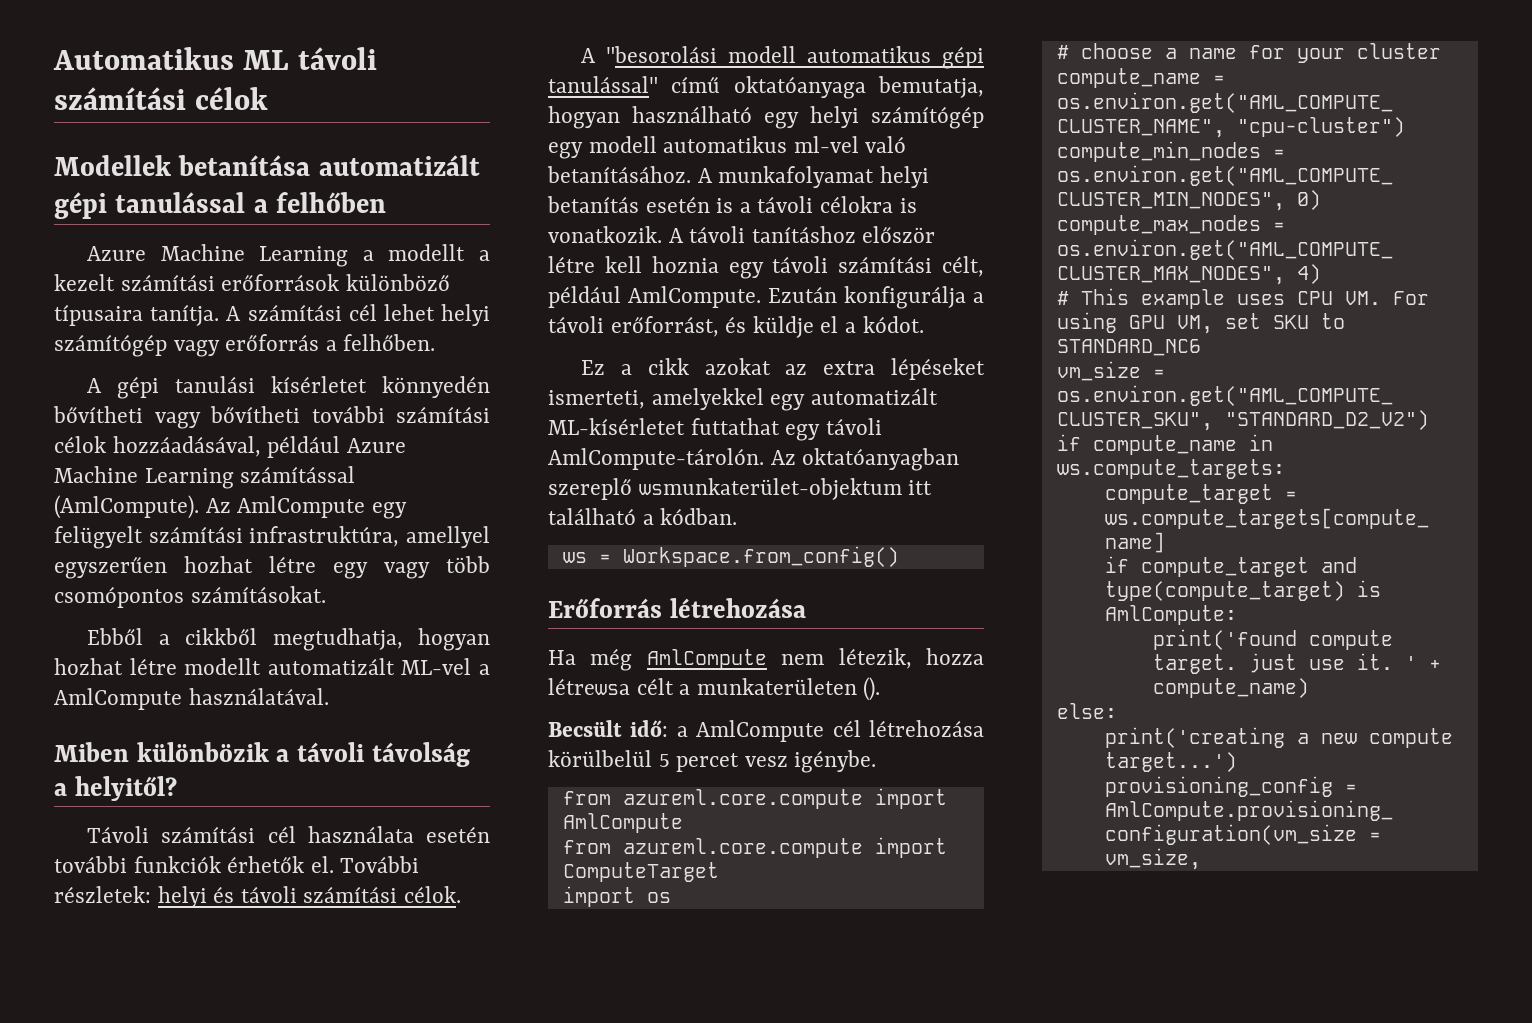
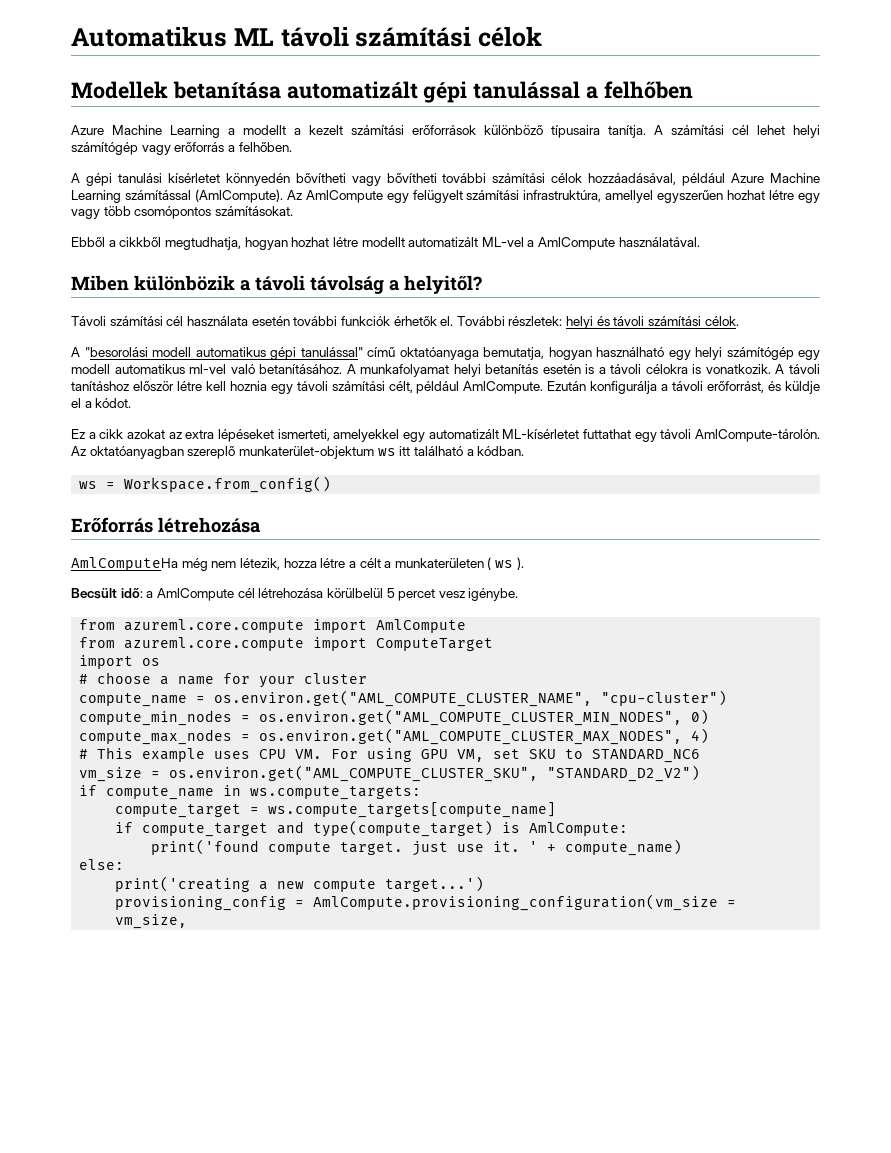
[638,478,902,500] wsmunkaterület-objektum -> [238,446,396,459] munkaterület-objektum ws
[548,648,767,671] Ha még AmlCompute -> [71,557,208,571] AmlComputeHa még
[548,678,630,695] létrewsa -> [320,558,356,568] létre a
[863,677,881,701] (). -> [487,557,524,570] ( ws ).

